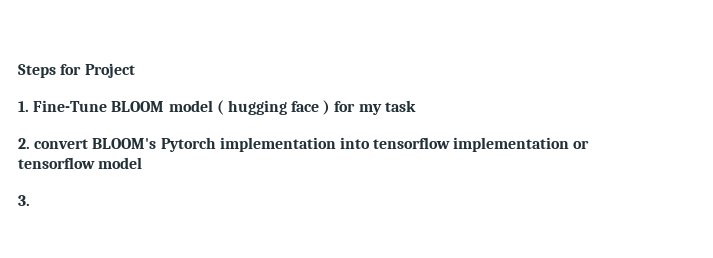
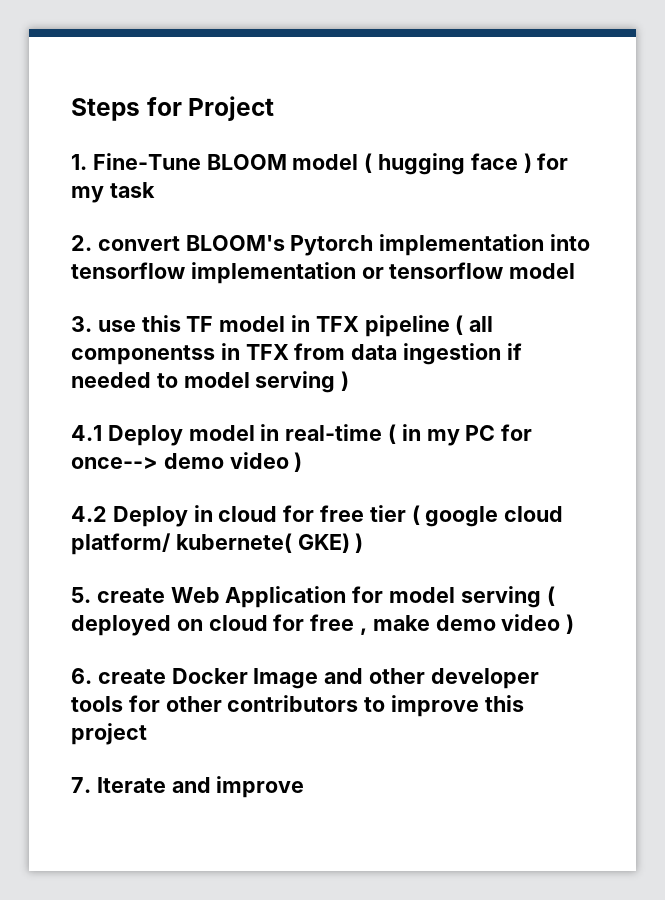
(30, 200) none -> [97,315,494,337] [71,343,522,365] [71,371,350,393] [71,424,533,446] [71,452,303,472] [71,505,564,527] [71,533,364,555] [71,586,555,608] [71,614,575,636] [71,668,539,689] [71,695,524,717] [71,723,147,745] [71,776,305,798] use this TF model in TFX pipeline ( all componentss in TFX from data ingestion if needed to model serving ) // 4.1 Deploy model in real-time ( in my PC for once--> demo video ) // 4.2 Deploy in cloud for free tier ( google cloud platform/ kubernete( GKE) ) // 5. create Web Application for model serving ( deployed on cloud for free , make demo video ) // 6. create Docker Image and other developer tools for other contributors to improve this project // 7. Iterate and improve

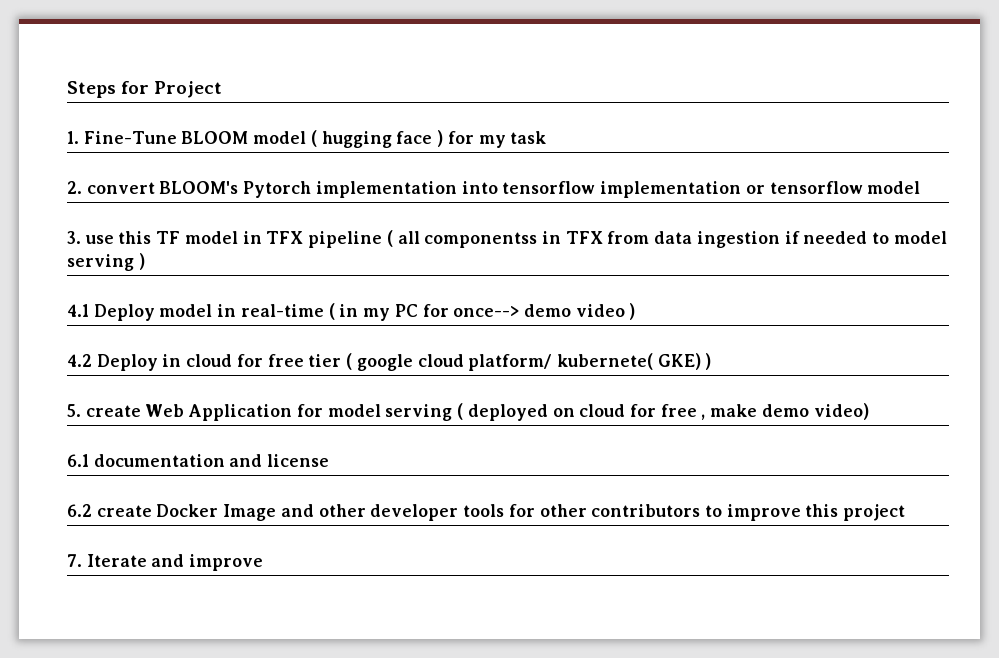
[501,614,575,634] [71,668,92,684] video ) // 6. -> [813,403,869,420] [67,454,330,467] [67,504,92,517] video) // 6.1 documentation and license // 6.2

